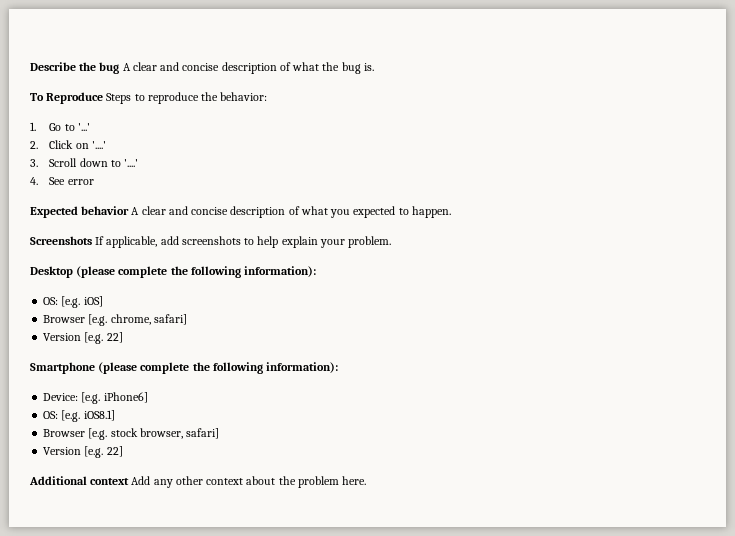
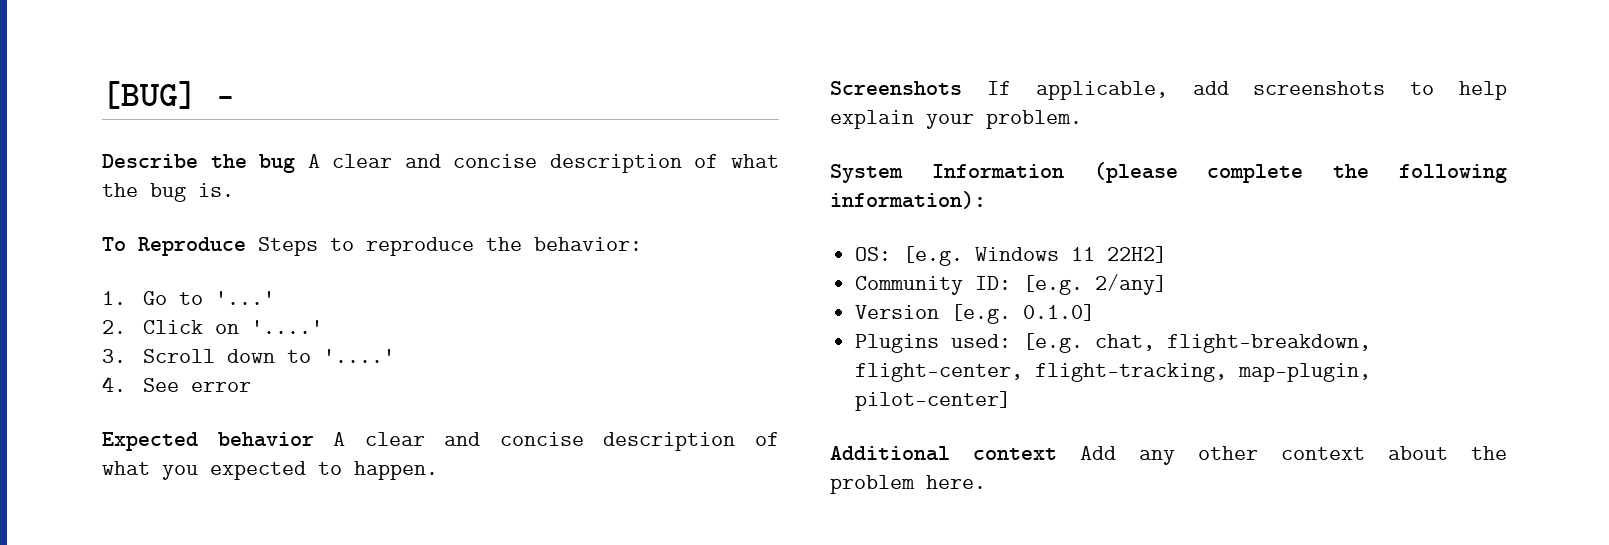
(30, 66) none -> [102,81,235,109] [BUG] - //
[30,266,73,278] Desktop -> [830,164,1064,183] System Information
[83,296,103,307] [43,314,187,326] [43,332,123,344] [30,362,339,374] [43,392,148,404] [43,410,115,422] [43,428,220,440] [43,446,123,458] iOS] // Browser [e.g. chrome, safari] // Version [e.g. 22] // Smartphone (please complete the following information): // Device: [e.g. iPhone6] // OS: [e.g. iOS8.1] // Browser [e.g. stock browser, safari] // Version [e.g. 22] -> [975,246,1168,263] [855,274,1168,295] [855,304,1096,324] [855,333,1372,353] [855,363,1372,382] [855,391,1012,411] Windows 11 22H2] // Community ID: [e.g. 2/any] // Version [e.g. 0.1.0] // Plugins used: [e.g. chat, flight-breakdown, flight-center, flight-tracking, map-plugin, pilot-center]

